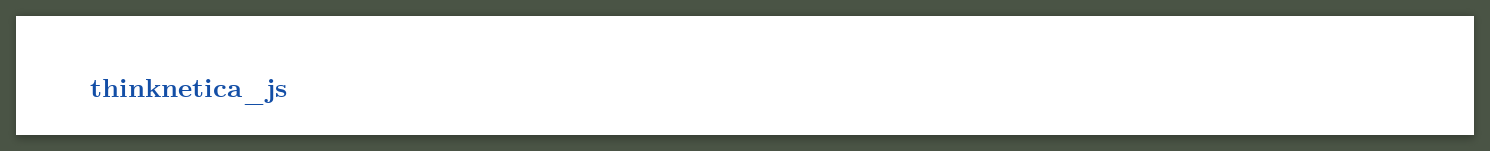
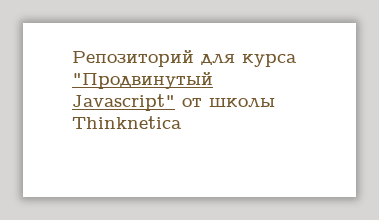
[90,79,287,105] thinknetica_js -> [72,50,297,67] [72,72,213,89] [72,94,275,111] [72,116,182,129] Репозиторий для курса "Продвинутый Javascript" от школы Thinknetica

